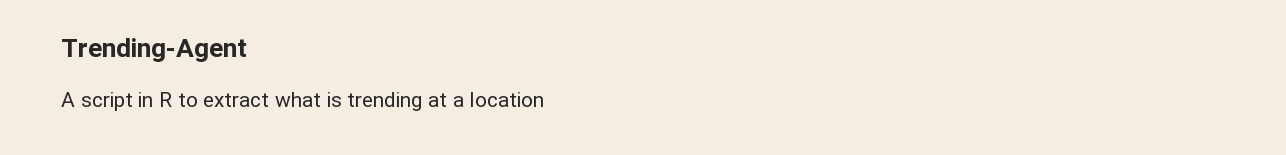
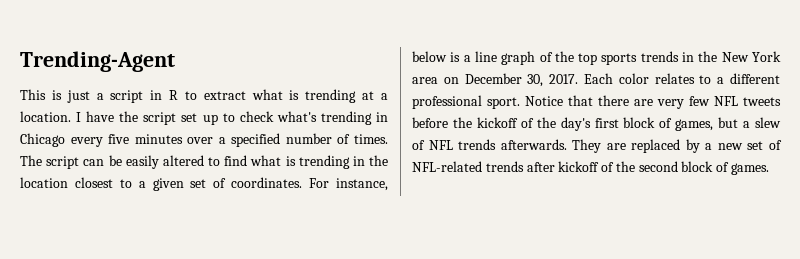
[61,92,75,107] A -> [20,89,104,103] This is just a
[469,92,545,107] location -> [20,111,388,125] [20,133,388,147] [20,155,389,169] [20,177,388,191] [412,51,782,65] [412,73,780,87] [412,95,781,109] [412,117,781,131] [412,139,782,153] [412,161,770,175] location. I have the script set up to check what's trending in Chicago every five minutes over a specified number of times. The script can be easily altered to find what is trending in the location closest to a given set of coordinates. For instance, below is a line graph of the top sports trends in the New York area on December 30, 2017. Each color relates to a different professional sport. Notice that there are very few NFL tweets before the kickoff of the day's first block of games, but a slew of NFL trends afterwards. They are replaced by a new set of NFL-related trends after kickoff of the second block of games.

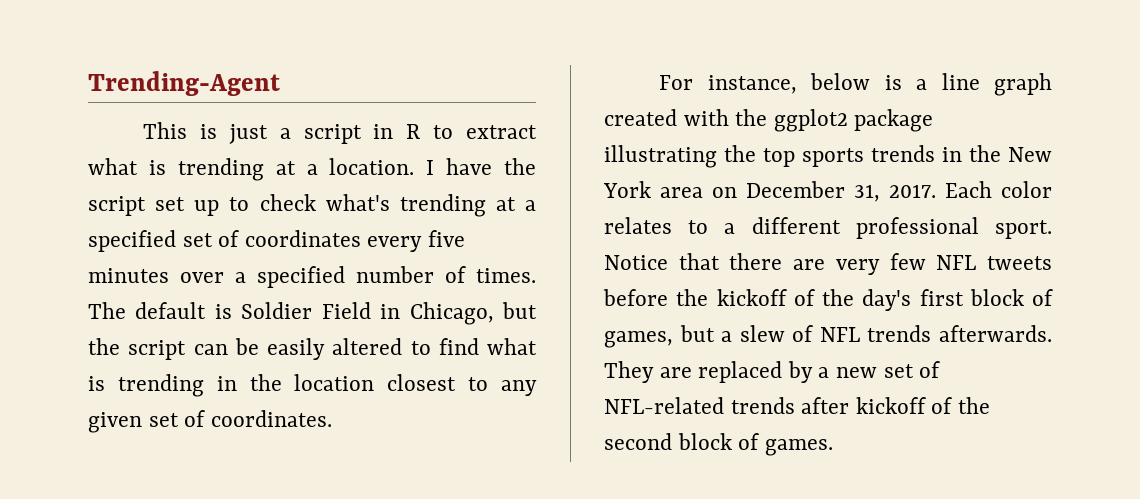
[375,112,388,122] [20,133,65,147] in Chicago -> [495,197,536,211] [88,230,361,252] at a specified set of coordinates
(42, 160) none -> [135,302,537,325] [88,338,120,355] default is Soldier Field in Chicago, but the
[138,181,146,188] a -> [500,380,537,396] any
(303, 182) none -> (332, 418) //
[539,52,553,62] of -> [604,109,934,132] [604,145,717,168] created with the ggplot2 package illustrating
[527,74,544,87] 30, -> [854,184,880,202] 31,

